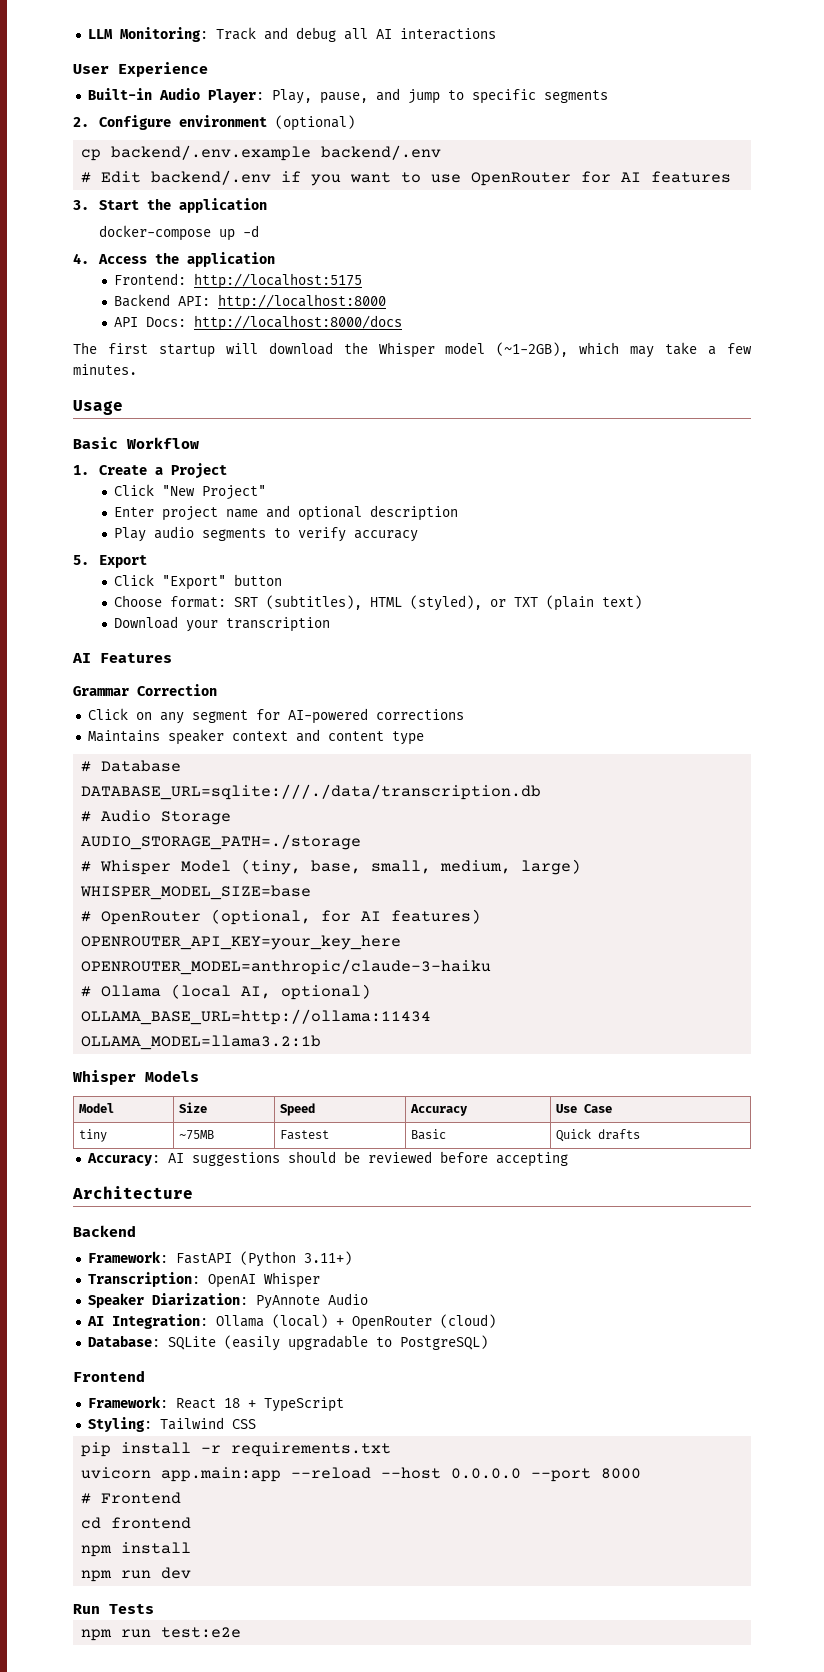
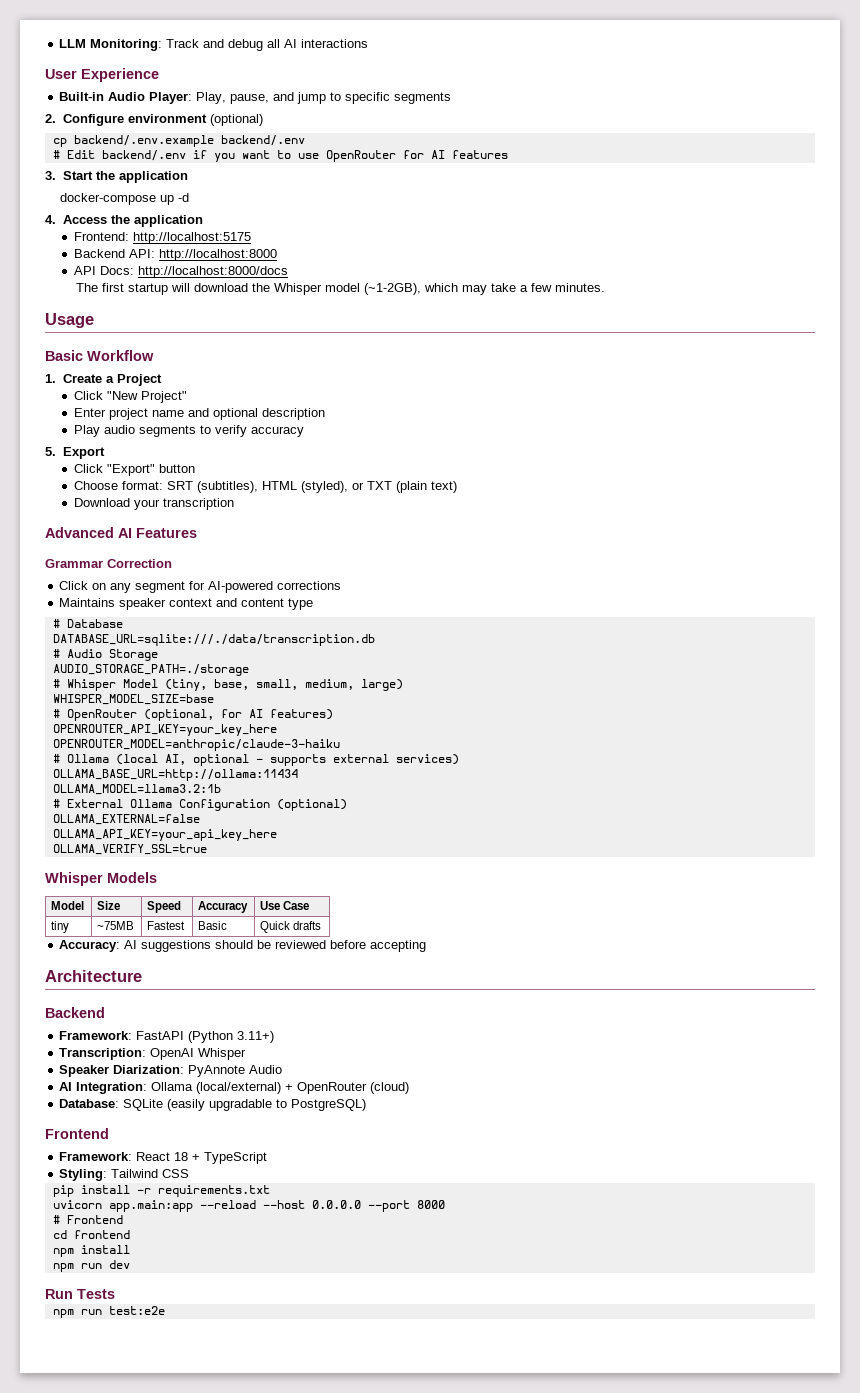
(330, 624) none -> [45,527,114,538] Advanced
[281,984,372,1000] [81,1009,432,1025] [81,1035,322,1050] optional) // OLLAMA_BASE_URL=http://ollama:11434 // OLLAMA_MODEL=llama3.2:1b -> [192,754,459,766] [52,769,298,781] [52,784,221,795] [52,799,347,811] [52,814,200,825] [52,829,277,841] [52,844,207,855] optional - supports external services) // OLLAMA_BASE_URL=http://ollama:11434 // OLLAMA_MODEL=llama3.2:1b // # External Ollama Configuration (optional) // OLLAMA_EXTERNAL=false // OLLAMA_API_KEY=your_api_key_here // OLLAMA_VERIFY_SSL=true
[271,1314,328,1328] (local) -> [196,1082,282,1094] (local/external)

